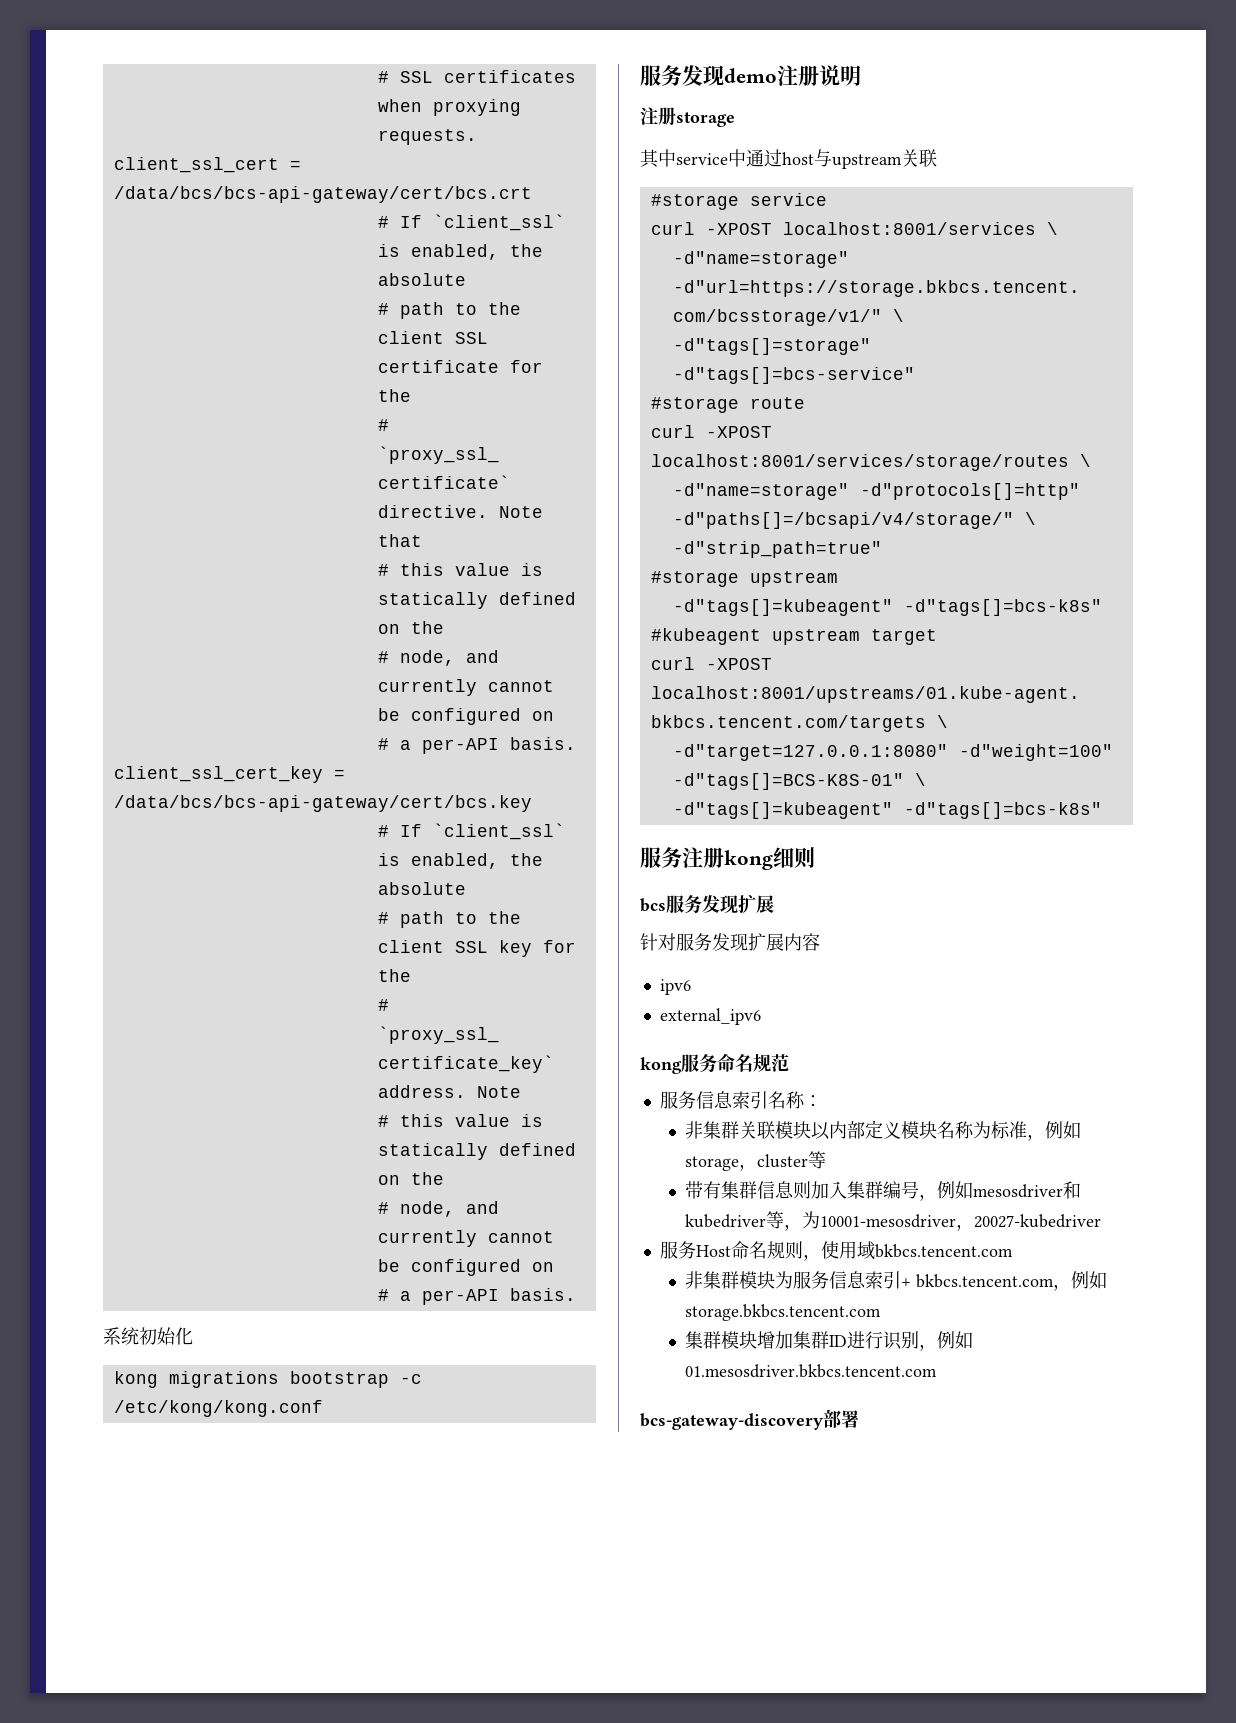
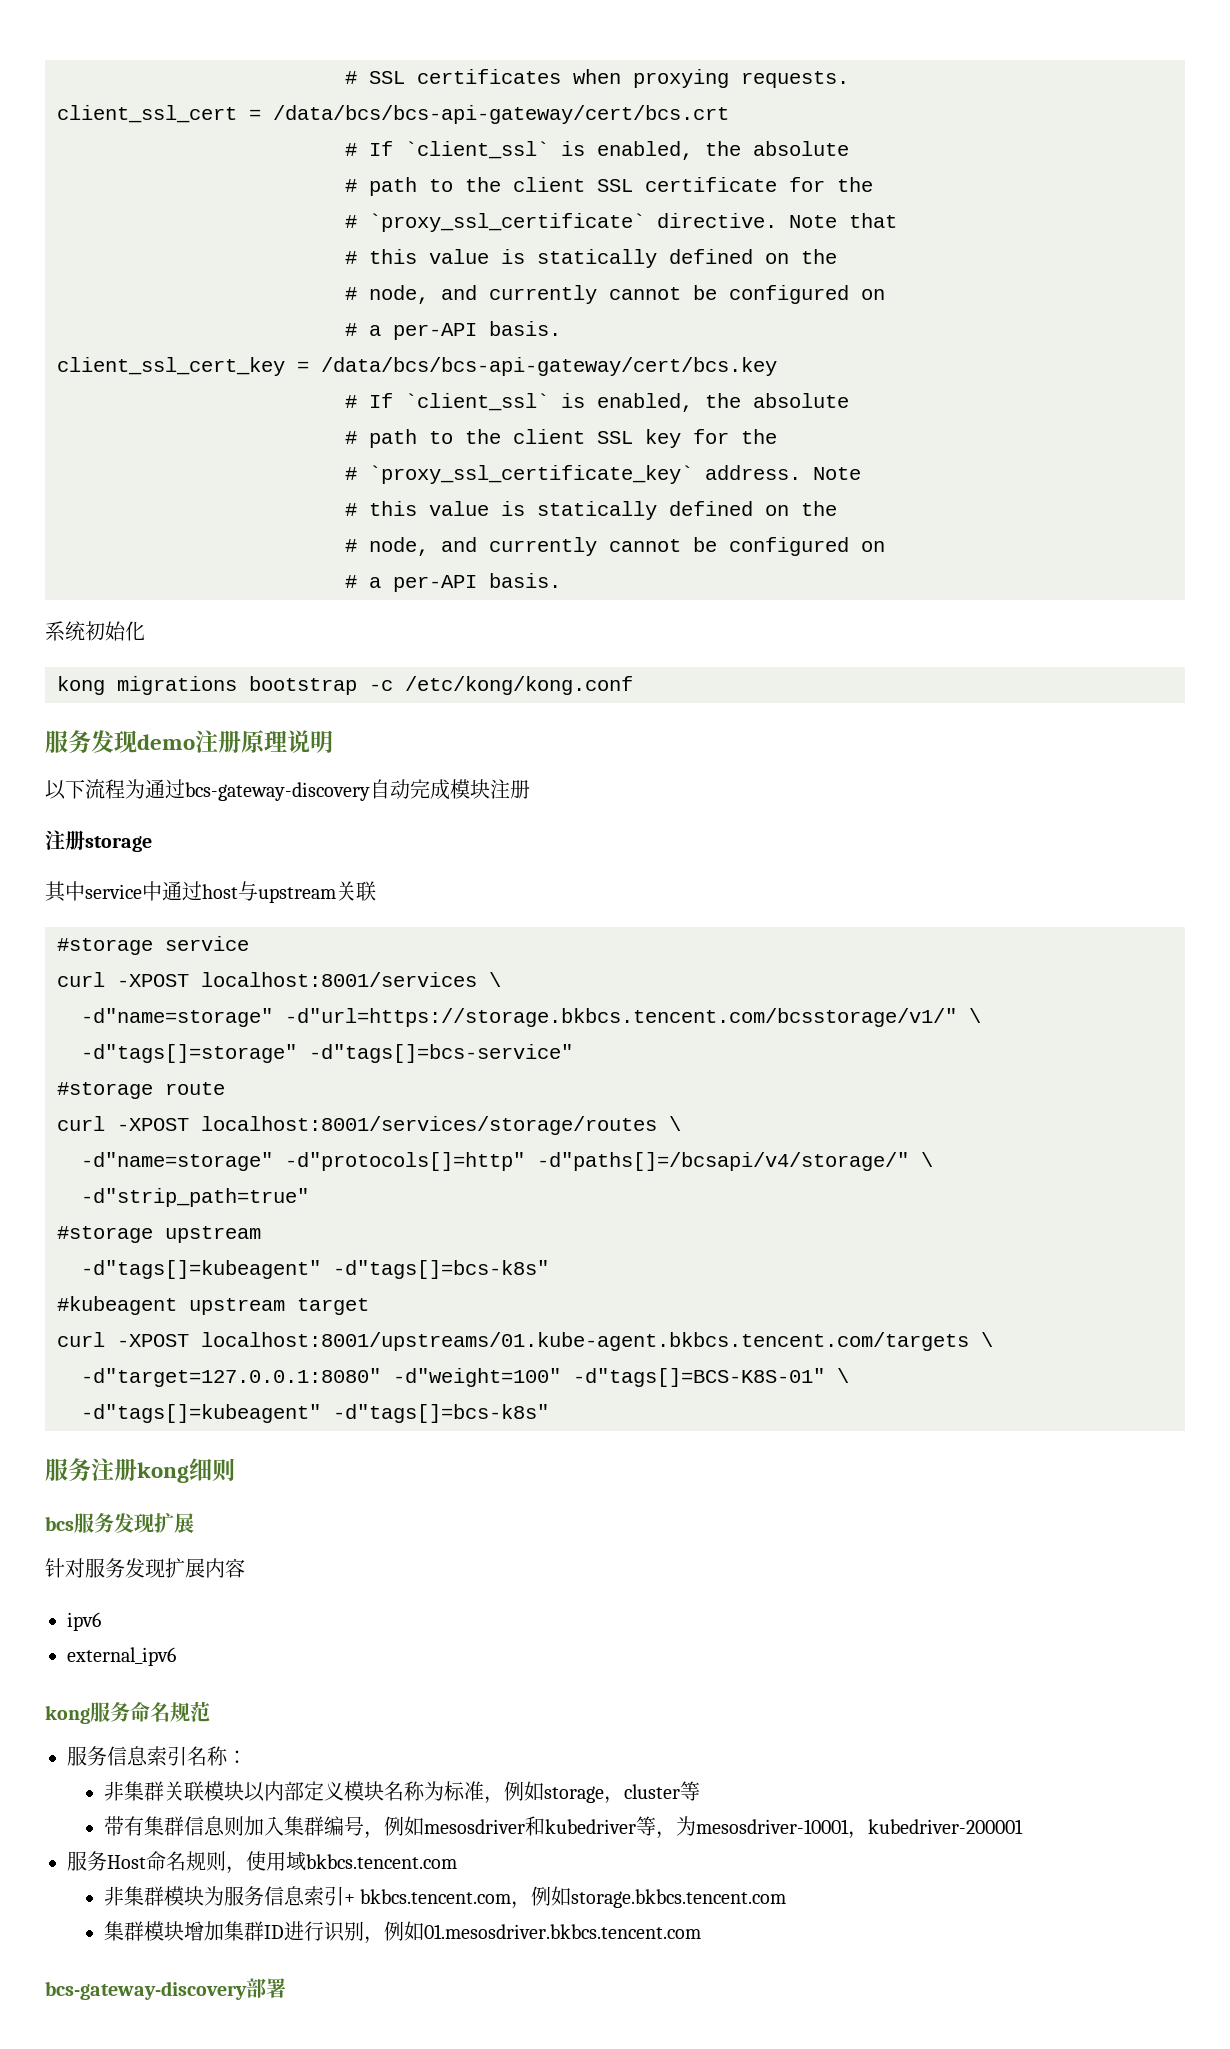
(819, 75) none -> [241,730,287,753] 原理
(861, 75) none -> [45,779,530,801] // 以下流程为通过bcs-gateway-discovery自动完成模块注册
[820,1214,1102,1231] 10001-mesosdriver，20027-kubedriver -> [695,1819,1023,1839] mesosdriver-10001，kubedriver-200001

